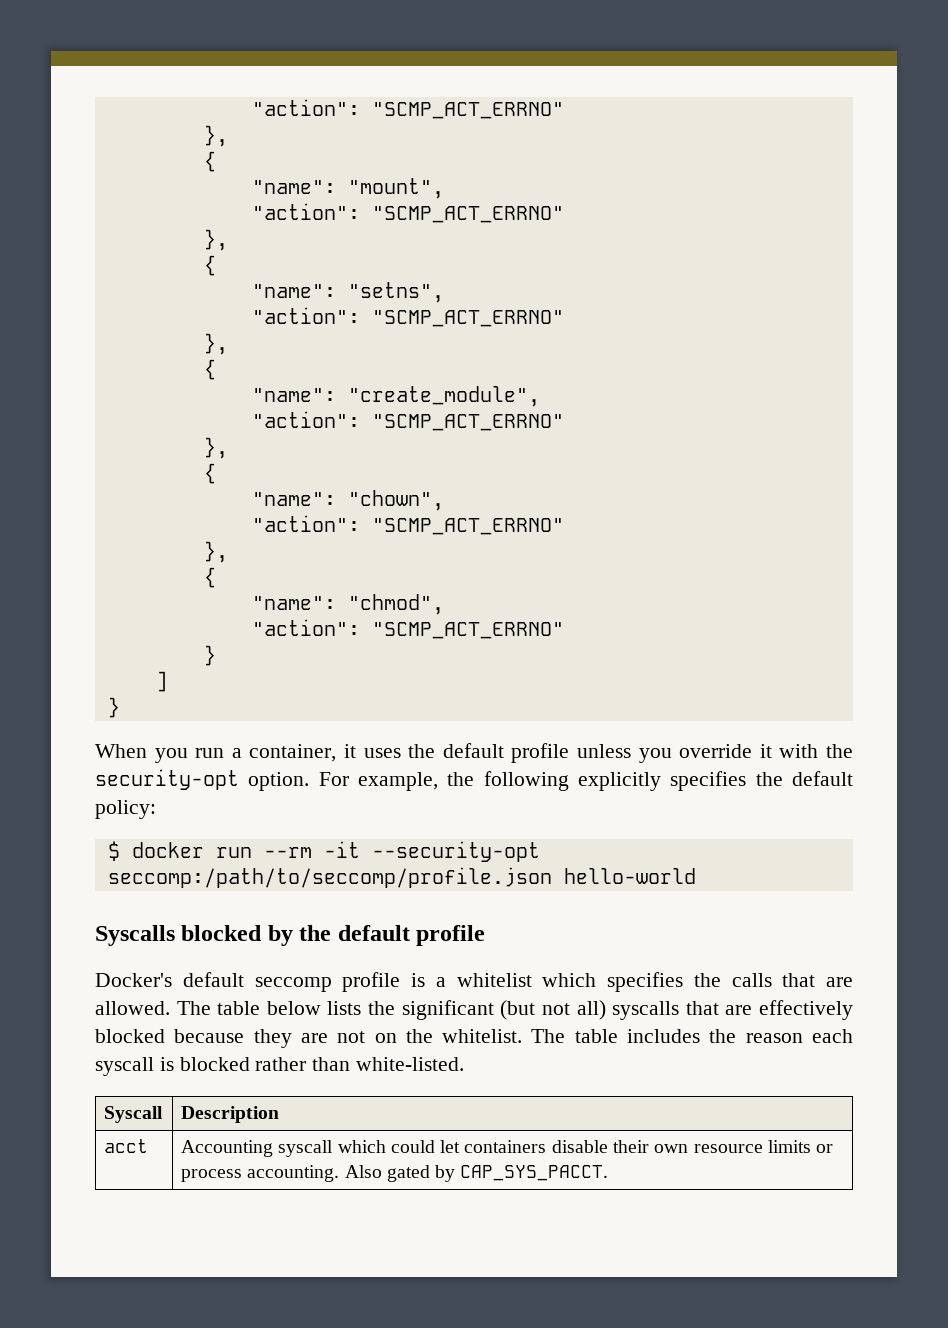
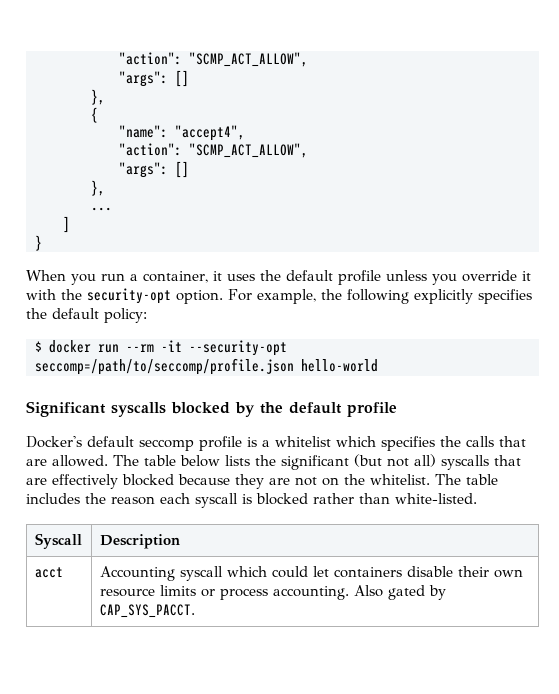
[251,99,564,119] [203,125,228,147] [203,151,216,172] [251,178,444,199] [251,203,564,223] [203,229,228,251] [203,255,216,276] [251,282,444,303] [251,307,564,327] [203,333,228,355] [203,359,216,380] [251,386,540,407] [251,411,564,431] [203,437,228,459] [203,463,216,484] [251,490,444,511] [251,515,564,535] [203,541,228,563] [203,567,216,588] [251,594,444,615] [251,619,564,639] [203,645,216,666] "action": "SCMP_ACT_ERRNO" // }, // { // "name": "mount", // "action": "SCMP_ACT_ERRNO" // }, // { // "name": "setns", // "action": "SCMP_ACT_ERRNO" // }, // { // "name": "create_module", // "action": "SCMP_ACT_ERRNO" // }, // { // "name": "chown", // "action": "SCMP_ACT_ERRNO" // }, // { // "name": "chmod", // "action": "SCMP_ACT_ERRNO" // } -> [119,52,308,67] [119,70,189,87] [91,89,105,105] [91,107,98,123] [119,125,245,141] [119,143,308,158] [119,161,189,178] [91,180,105,196] [91,207,112,211] "action": "SCMP_ACT_ALLOW", // "args": [] // }, // { // "name": "accept4", // "action": "SCMP_ACT_ALLOW", // "args": [] // }, // ...
[107,867,552,888] seccomp:/path/to/seccomp/profile.json -> [35,358,294,375] seccomp=/path/to/seccomp/profile.json
[95,925,175,946] Syscalls -> [26,401,166,417] Significant syscalls

